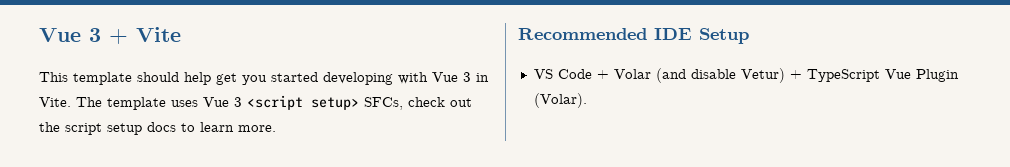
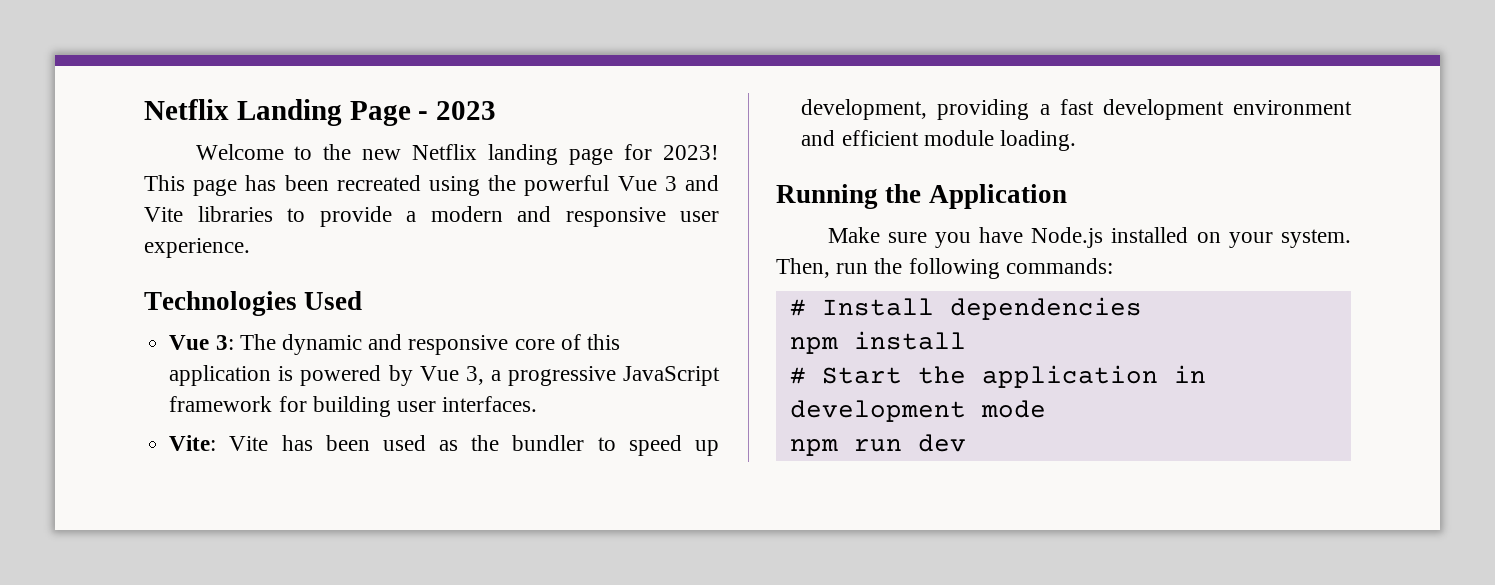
[39,27,181,44] [39,72,489,85] [39,95,472,110] [39,122,276,135] [518,28,749,44] [533,68,959,83] [533,93,587,108] Vue 3 + Vite // This template should help get you started developing with Vue 3 in Vite. The template uses Vue 3 <script setup> SFCs, check out the script setup docs to learn more. // Recommended IDE Setup // VS Code + Volar (and disable Vetur) + TypeScript Vue Plugin (Volar). -> [144,99,497,126] [195,144,719,165] [144,175,719,196] [144,206,719,227] [144,238,250,258] [144,291,363,316] [169,334,620,355] [169,365,720,386] [169,396,538,417] [169,435,720,456] [801,99,1352,120] [801,130,1076,151] [776,184,1067,209] [827,227,1351,248] [776,258,1113,279] [789,297,1142,320] [789,331,966,354] [789,365,1206,388] [789,400,1046,422] [789,434,966,456] Netflix Landing Page - 2023 // Welcome to the new Netflix landing page for 2023! This page has been recreated using the powerful Vue 3 and Vite libraries to provide a modern and responsive user experience. // Technologies Used // Vue 3: The dynamic and responsive core of this application is powered by Vue 3, a progressive JavaScript framework for building user interfaces. // Vite: Vite has been used as the bundler to speed up development, providing a fast development environment and efficient module loading. // Running the Application // Make sure you have Node.js installed on your system. Then, run the following commands: // # Install dependencies // npm install // # Start the application in development mode // npm run dev

